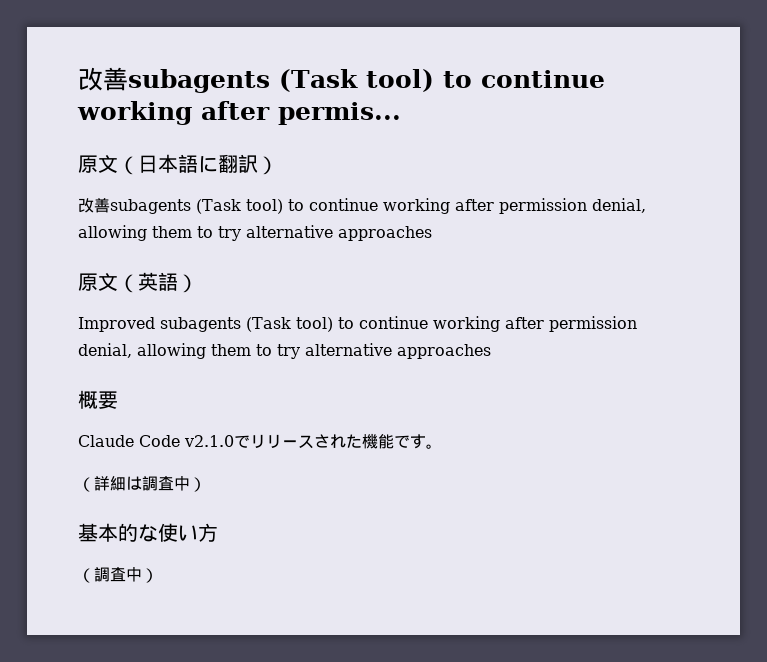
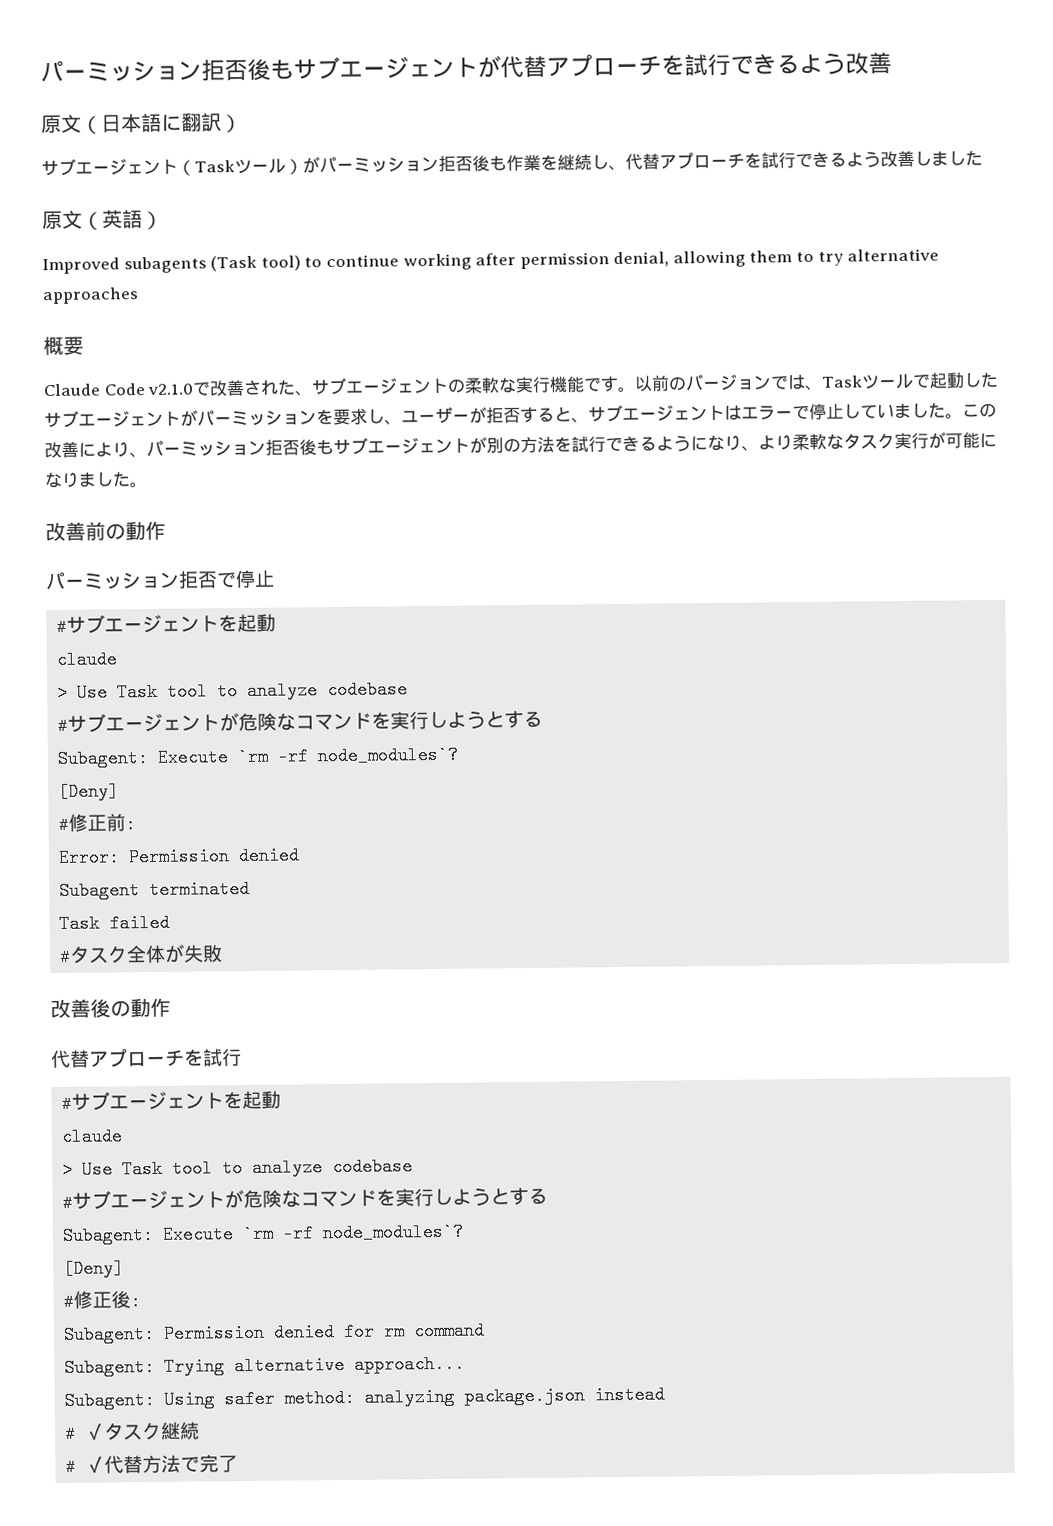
[78,67,605,93] [77,101,401,125] 改善subagents (Task tool) to continue working after permis... -> [40,52,892,83] パーミッション拒否後もサブエージェントが代替アプローチを試行できるよう改善
[78,198,646,214] [78,225,432,241] 改善subagents (Task tool) to continue working after permission denial, allowing them to try alternative approaches -> [41,150,983,176] サブエージェント（Taskツール）がパーミッション拒否後も作業を継続し、代替アプローチを試行できるよう改善しました
[250,433,442,449] [78,476,206,492] [78,523,218,542] [78,567,158,583] リリースされた機能です。 // （詳細は調査中） // 基本的な使い方 // （調査中） -> [209,371,1000,397] [44,402,997,428] [44,431,997,459] [44,471,148,489] [45,520,166,542] [45,569,275,591] [56,613,277,636] [56,650,118,669] [57,680,409,702] [57,710,544,735] [57,745,460,768] [58,782,120,801] [58,813,137,834] [58,846,301,867] [59,879,251,900] [59,913,171,933] [59,944,224,966] [50,997,171,1019] [51,1048,242,1069] [61,1090,282,1113] [61,1127,124,1146] [62,1157,414,1179] [62,1186,549,1212] [62,1222,465,1245] [63,1259,125,1278] [63,1290,142,1311] [63,1321,486,1344] [64,1354,466,1377] [64,1385,666,1410] [65,1421,201,1443] [65,1454,239,1476] 改善された、サブエージェントの柔軟な実行機能です。以前のバージョンでは、Taskツールで起動したサブエージェントがパーミッションを要求し、ユーザーが拒否すると、サブエージェントはエラーで停止していました。この改善により、パーミッション拒否後もサブエージェントが別の方法を試行できるようになり、より柔軟なタスク実行が可能になりました。 // 改善前の動作 // パーミッション拒否で停止 // #サブエージェントを起動 // claude // > Use Task tool to analyze codebase // #サブエージェントが危険なコマンドを実行しようとする // Subagent: Execute `rm -rf node_modules`? // [Deny] // #修正前: // Error: Permission denied // Subagent terminated // Task failed // #タスク全体が失敗 // 改善後の動作 // 代替アプローチを試行 // #サブエージェントを起動 // claude // > Use Task tool to analyze codebase // #サブエージェントが危険なコマンドを実行しようとする // Subagent: Execute `rm -rf node_modules`? // [Deny] // #修正後: // Subagent: Permission denied for rm command // Subagent: Trying alternative approach... // Subagent: Using safer method: analyzing package.json instead // # ✓タスク継続 // # ✓代替方法で完了

